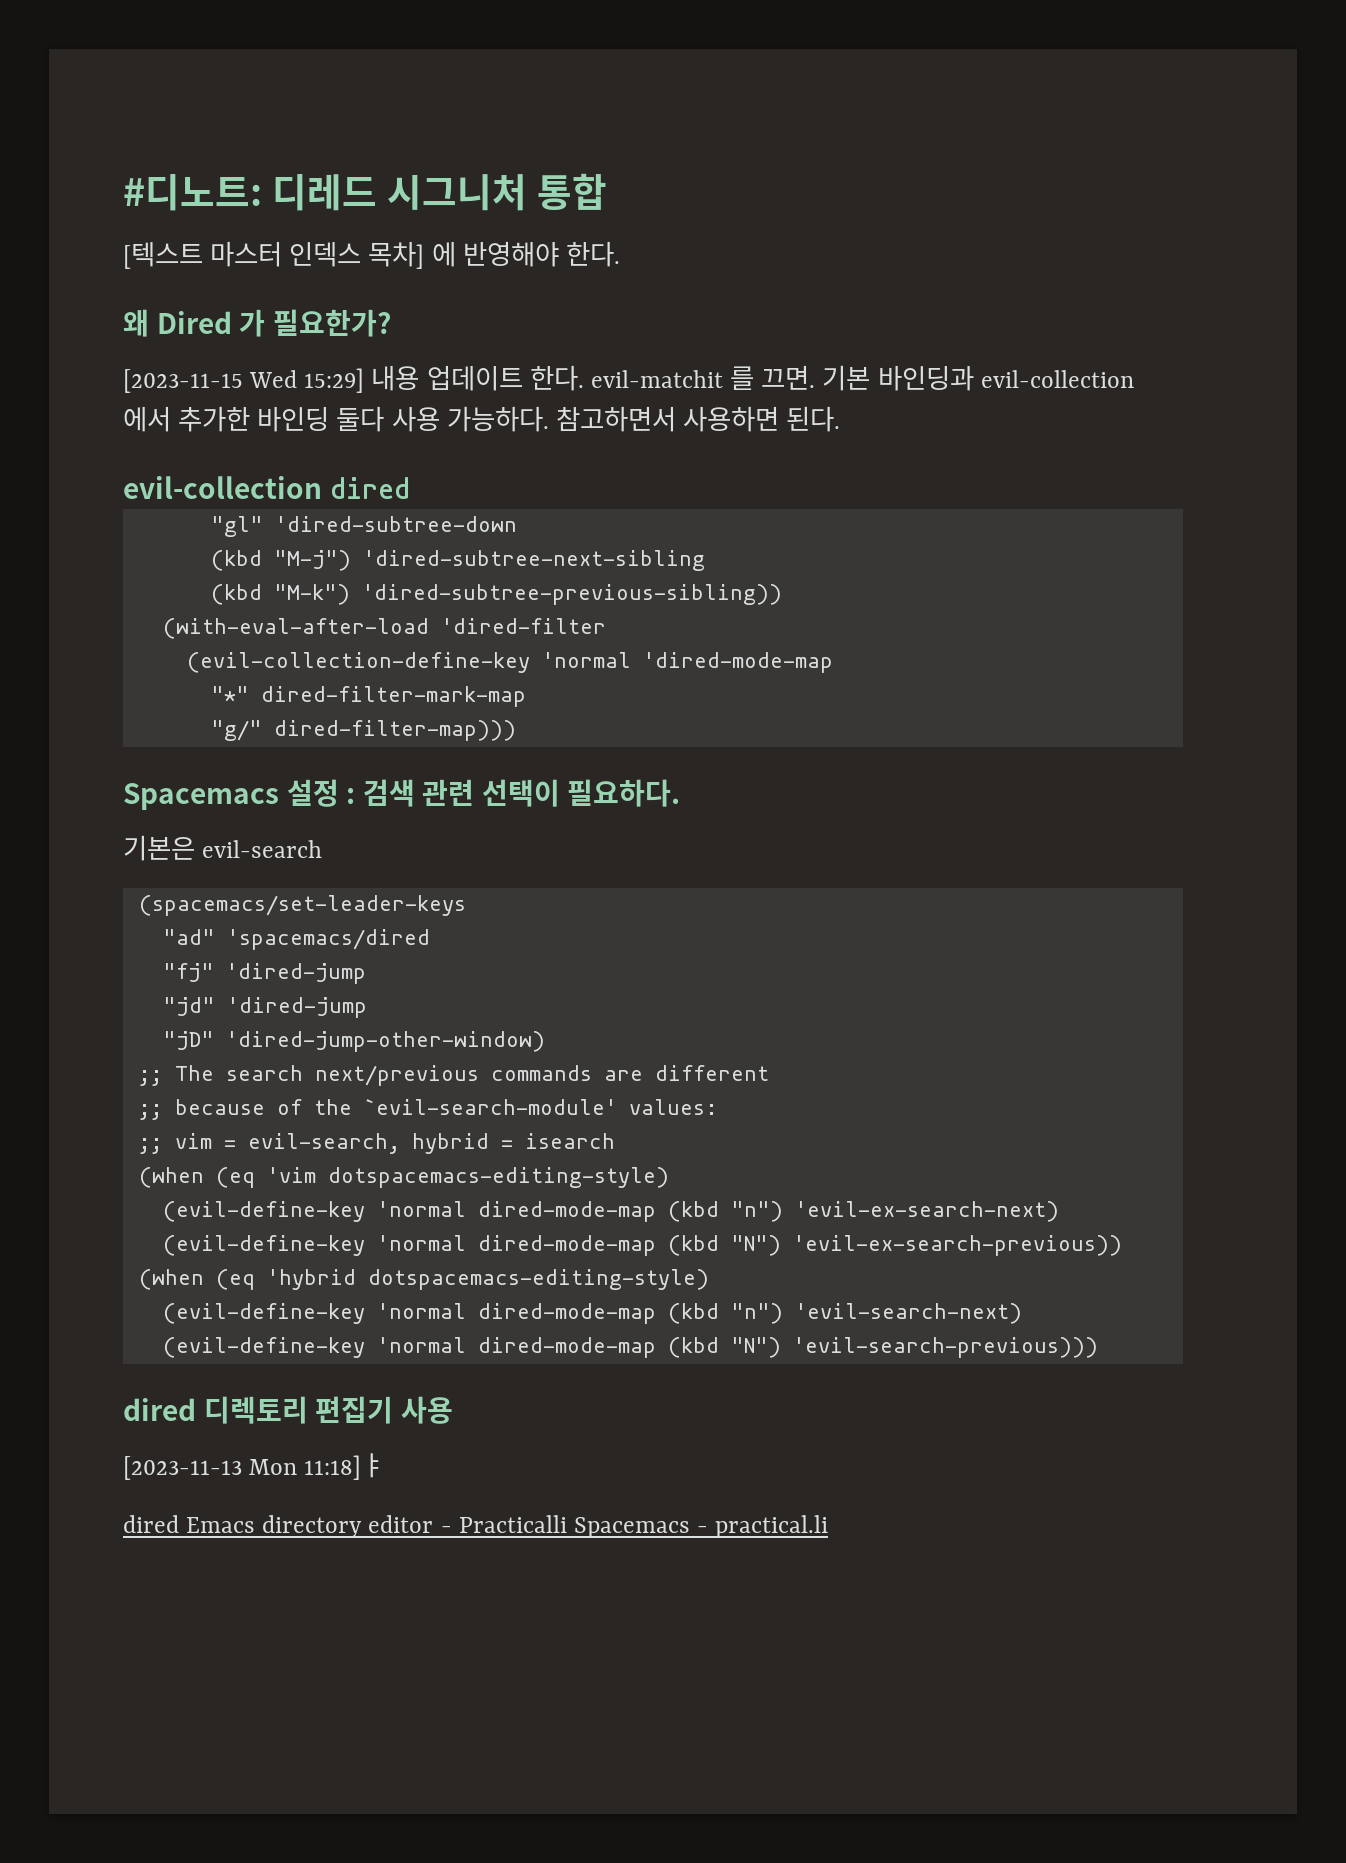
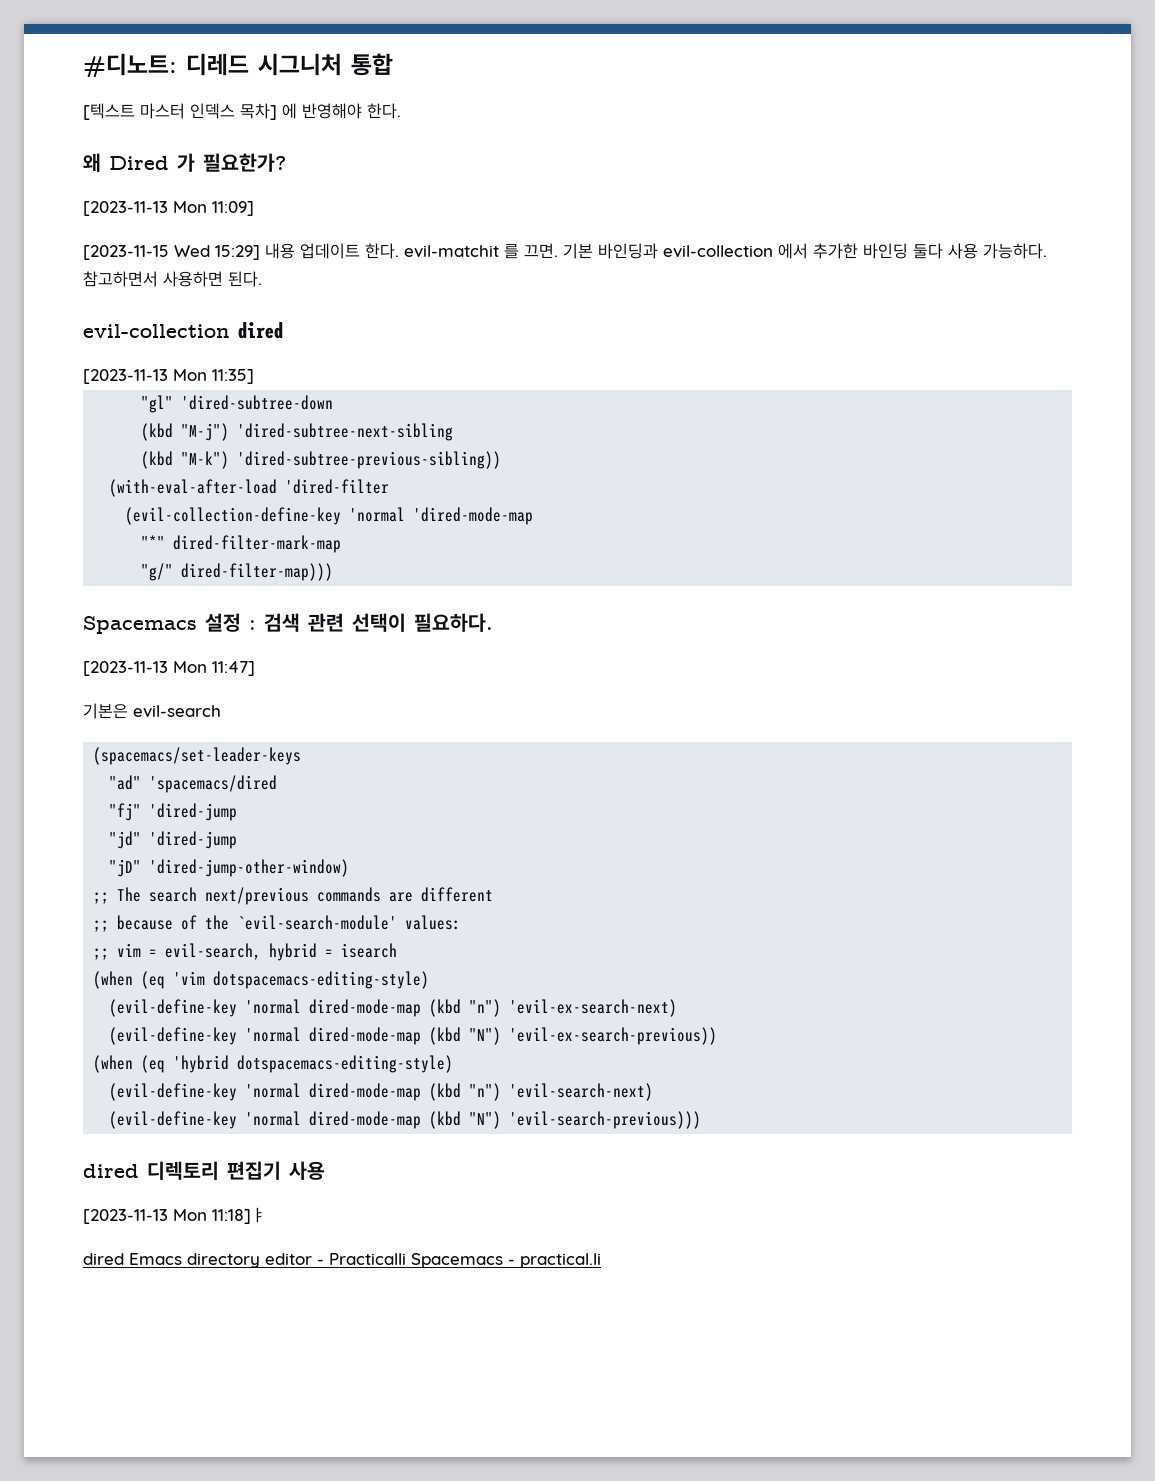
(391, 323) none -> [83,201,254,216] // [2023-11-13 Mon 11:09]
(410, 488) none -> [83,369,254,384] // [2023-11-13 Mon 11:35]
(681, 793) none -> [83,661,255,676] // [2023-11-13 Mon 11:47]

